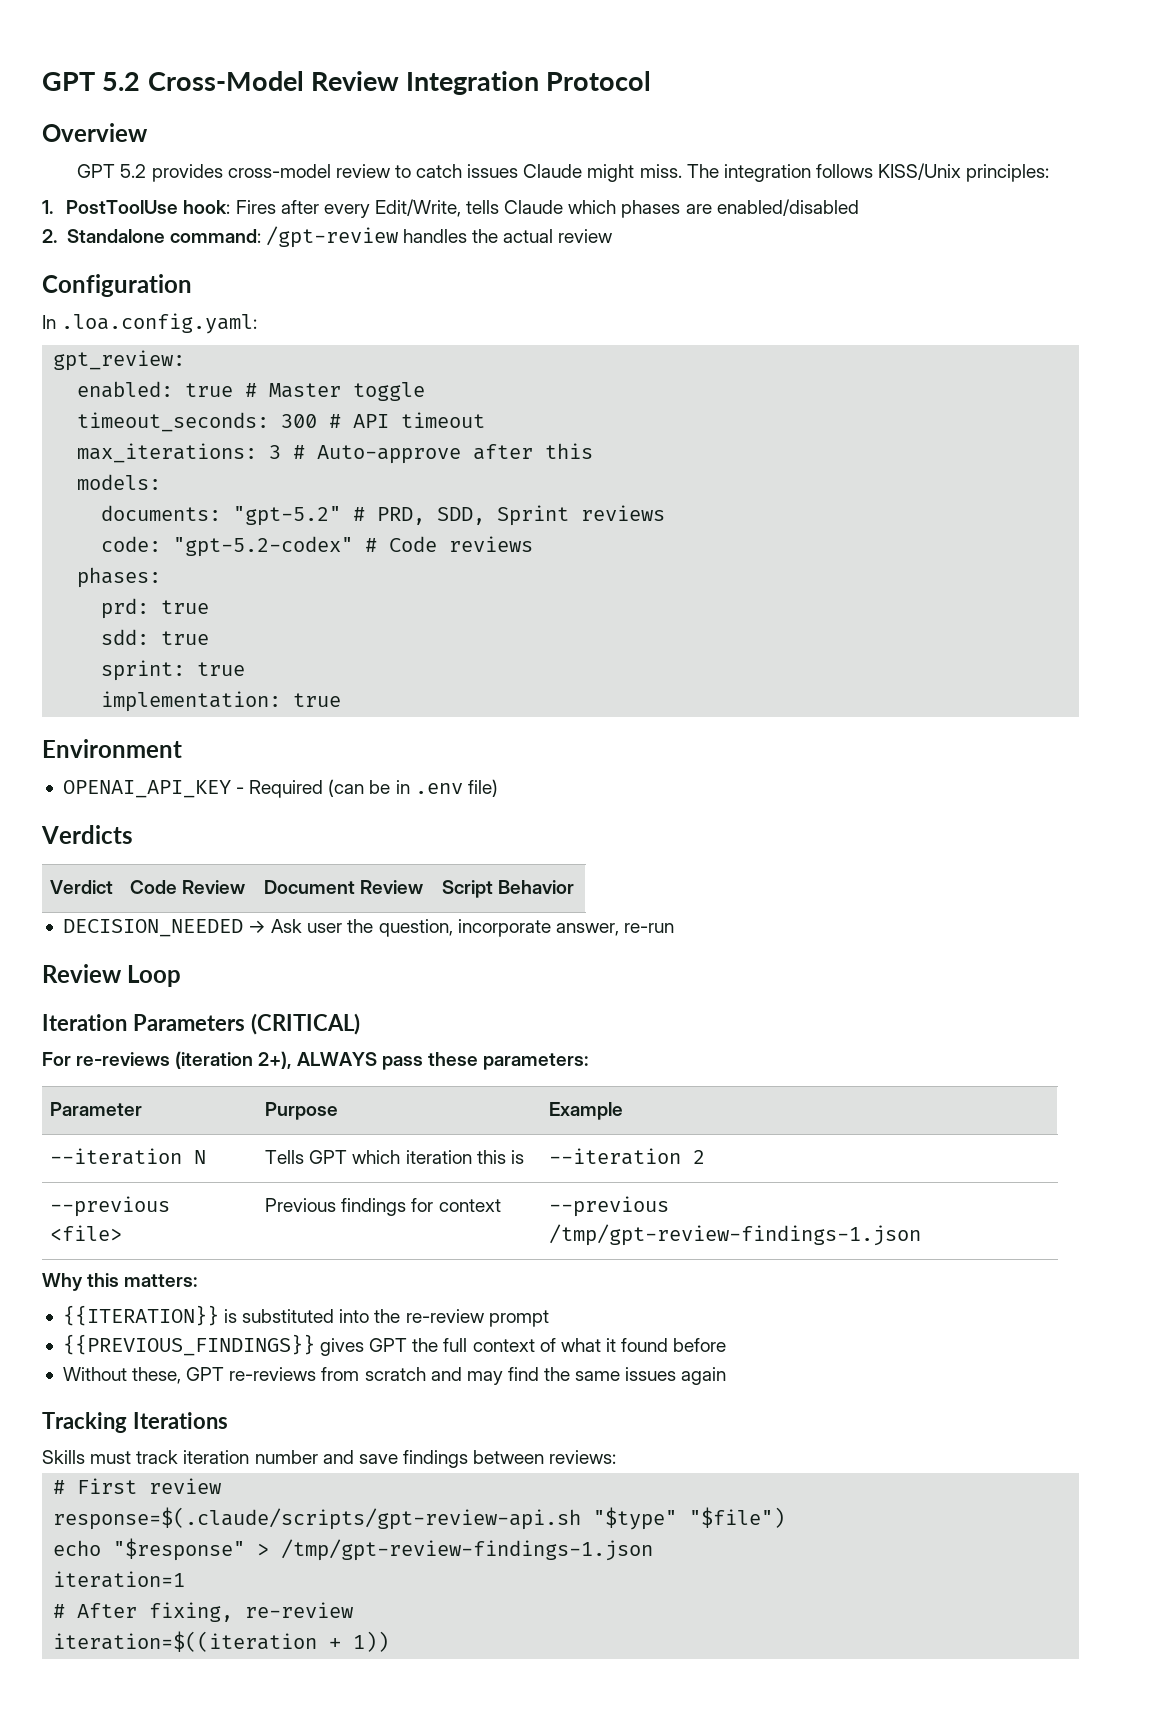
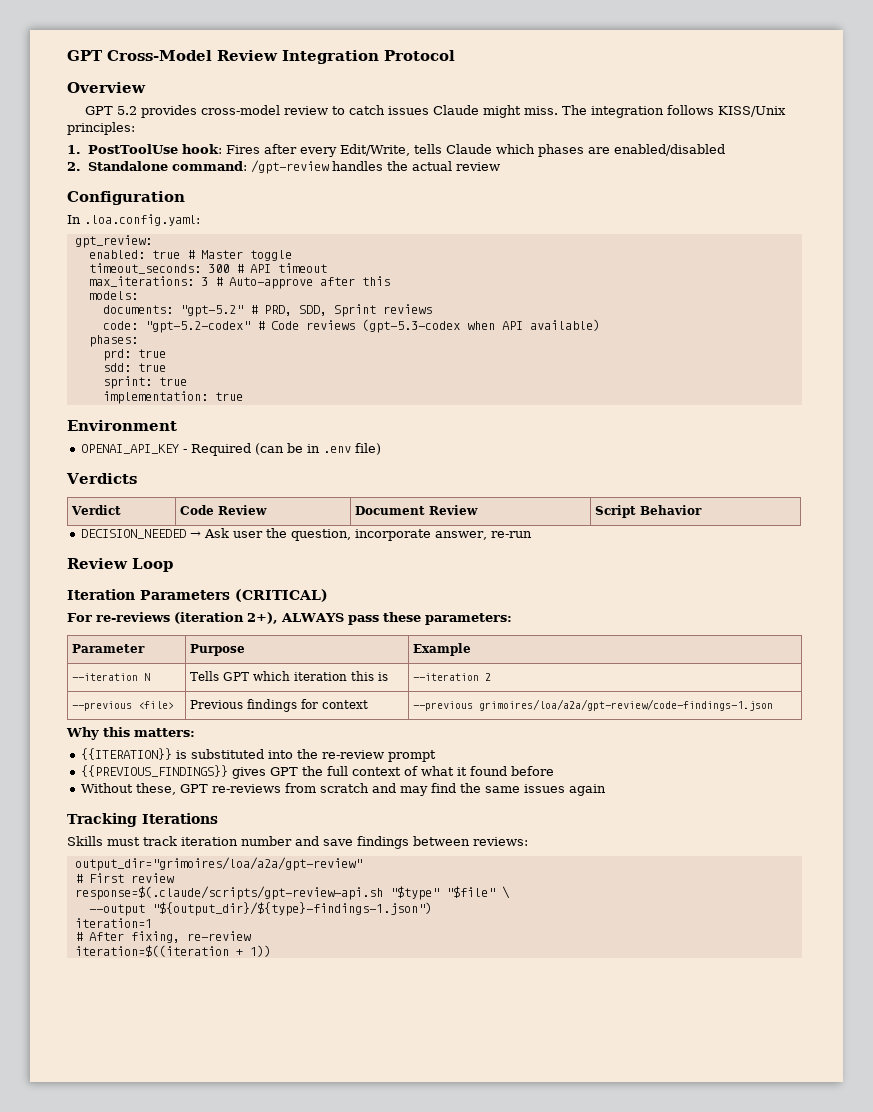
[42,72,141,91] GPT 5.2 -> [67,50,103,61] GPT
(534, 544) none -> [361,319,600,333] (gpt-5.3-codex when API available)
[549,1224,922,1246] /tmp/gpt-review-findings-1.json -> [479,699,774,711] grimoires/loa/a2a/gpt-review/code-findings-1.json
(617, 1457) none -> [74,857,362,871] // output_dir="grimoires/loa/a2a/gpt-review"
[689,1507,786,1528] [53,1538,654,1561] "$file") // echo "$response" > /tmp/gpt-review-findings-1.json -> [445,886,510,899] [88,902,432,916] "$file" \ // --output "${output_dir}/${type}-findings-1.json")

